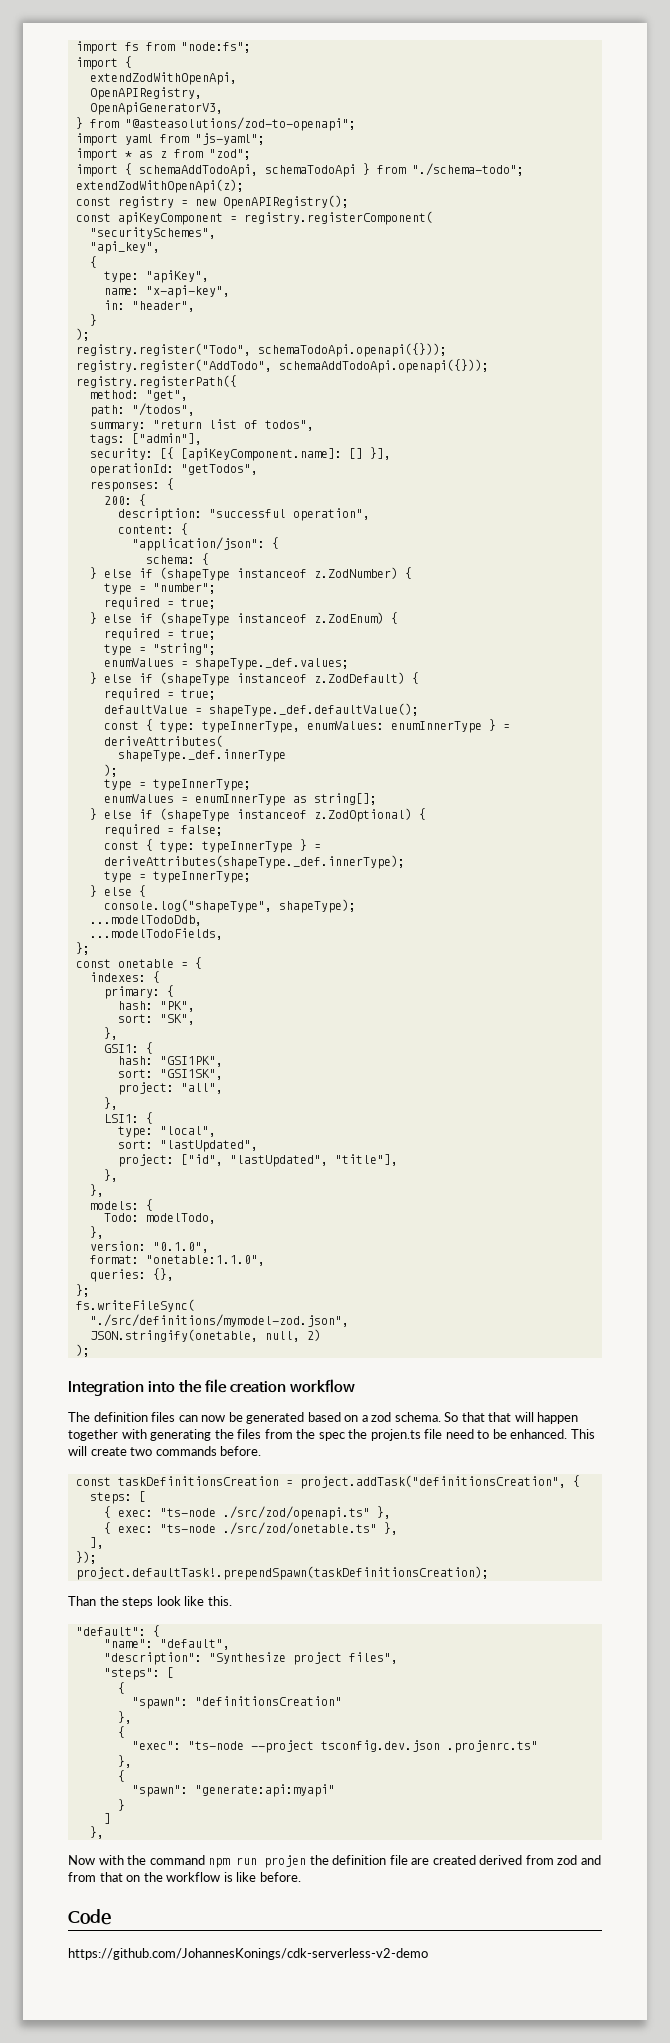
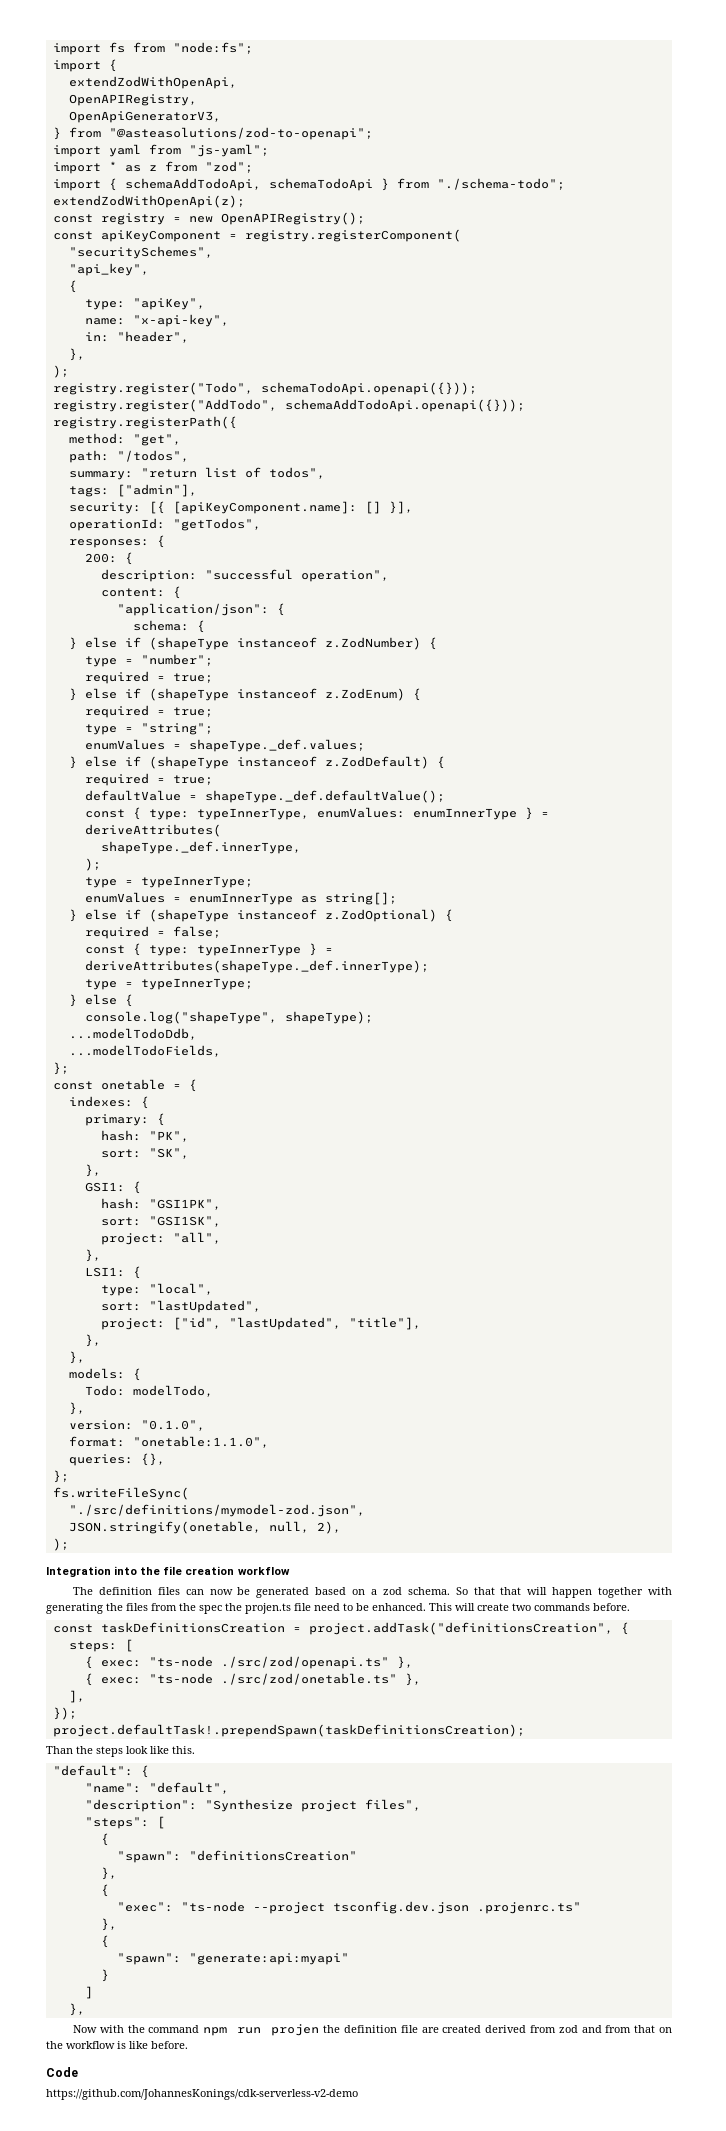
[89,314,97,326] } -> [68,348,85,361] },
[117,749,286,762] shapeType._def.innerType -> [100,841,301,854] shapeType._def.innerType,
[306,1329,321,1341] 2) -> [316,1521,341,1534] 2),

